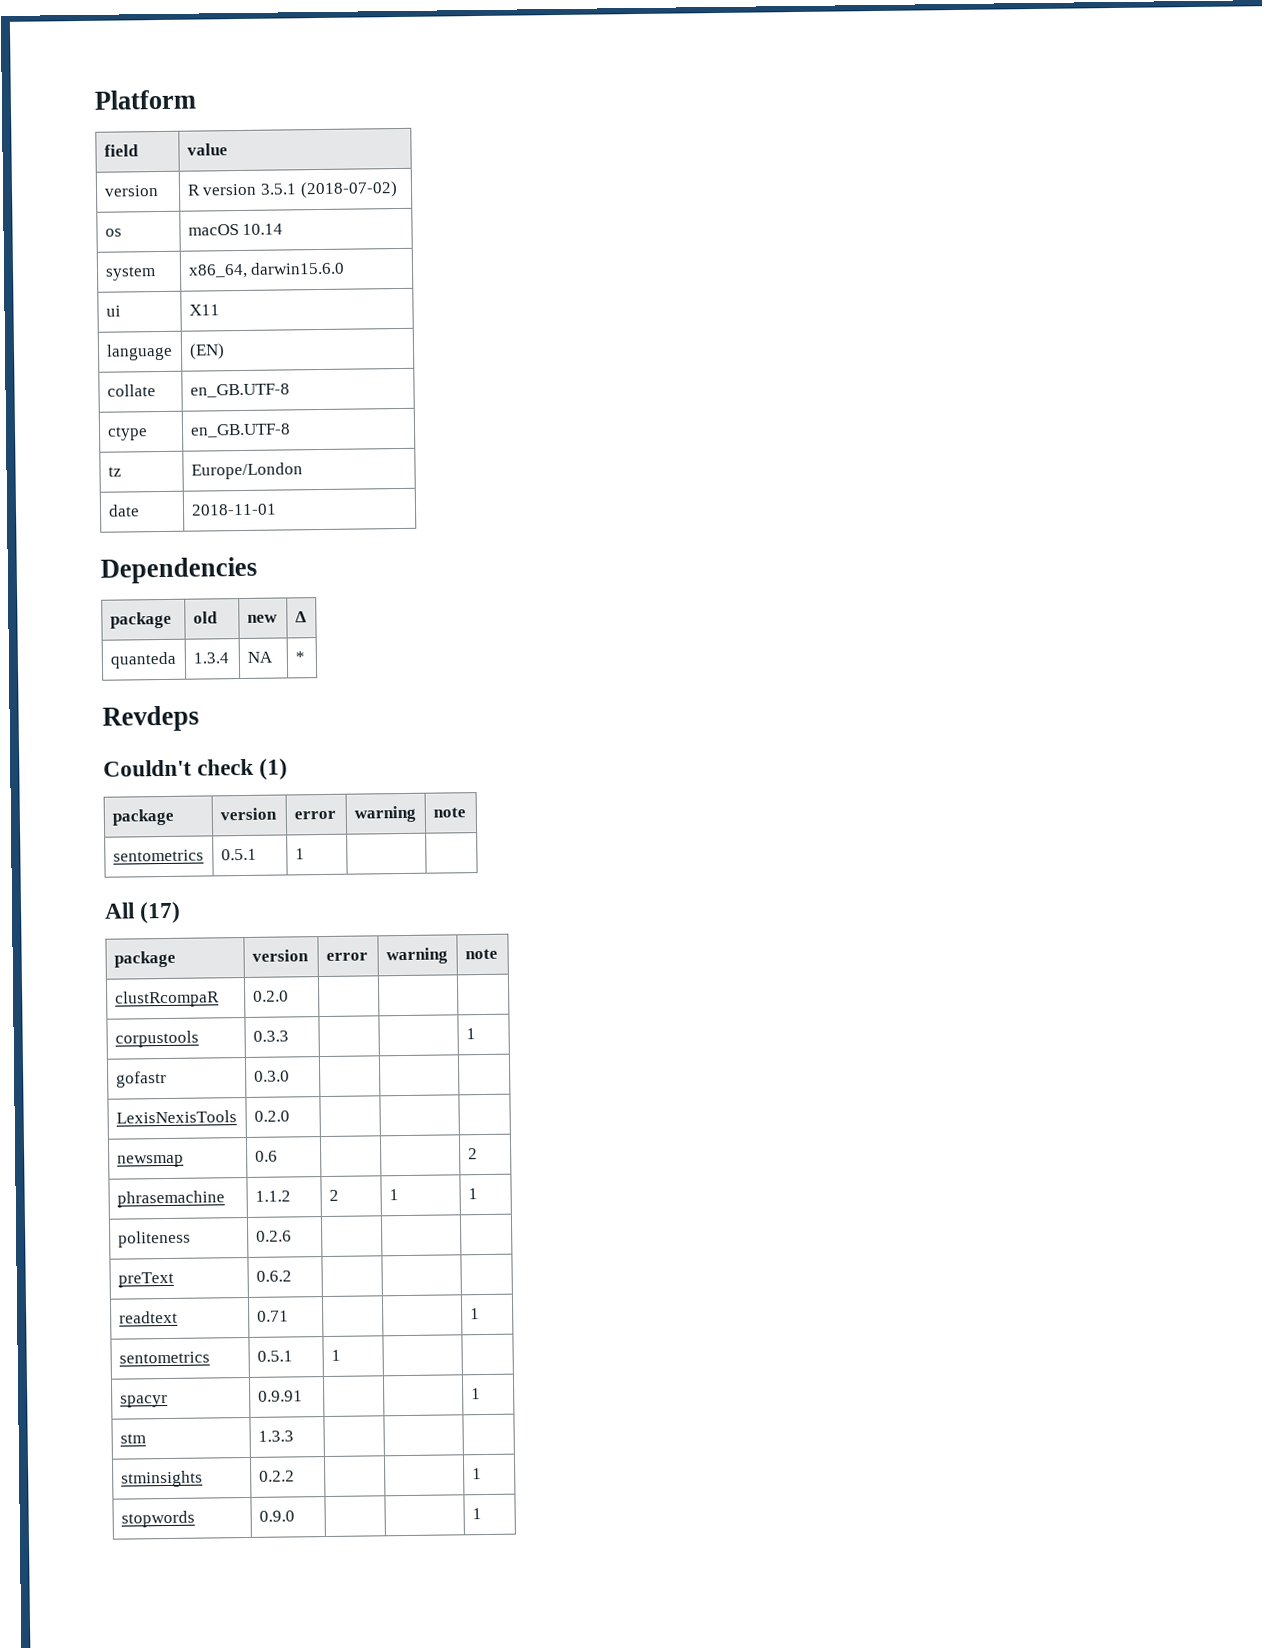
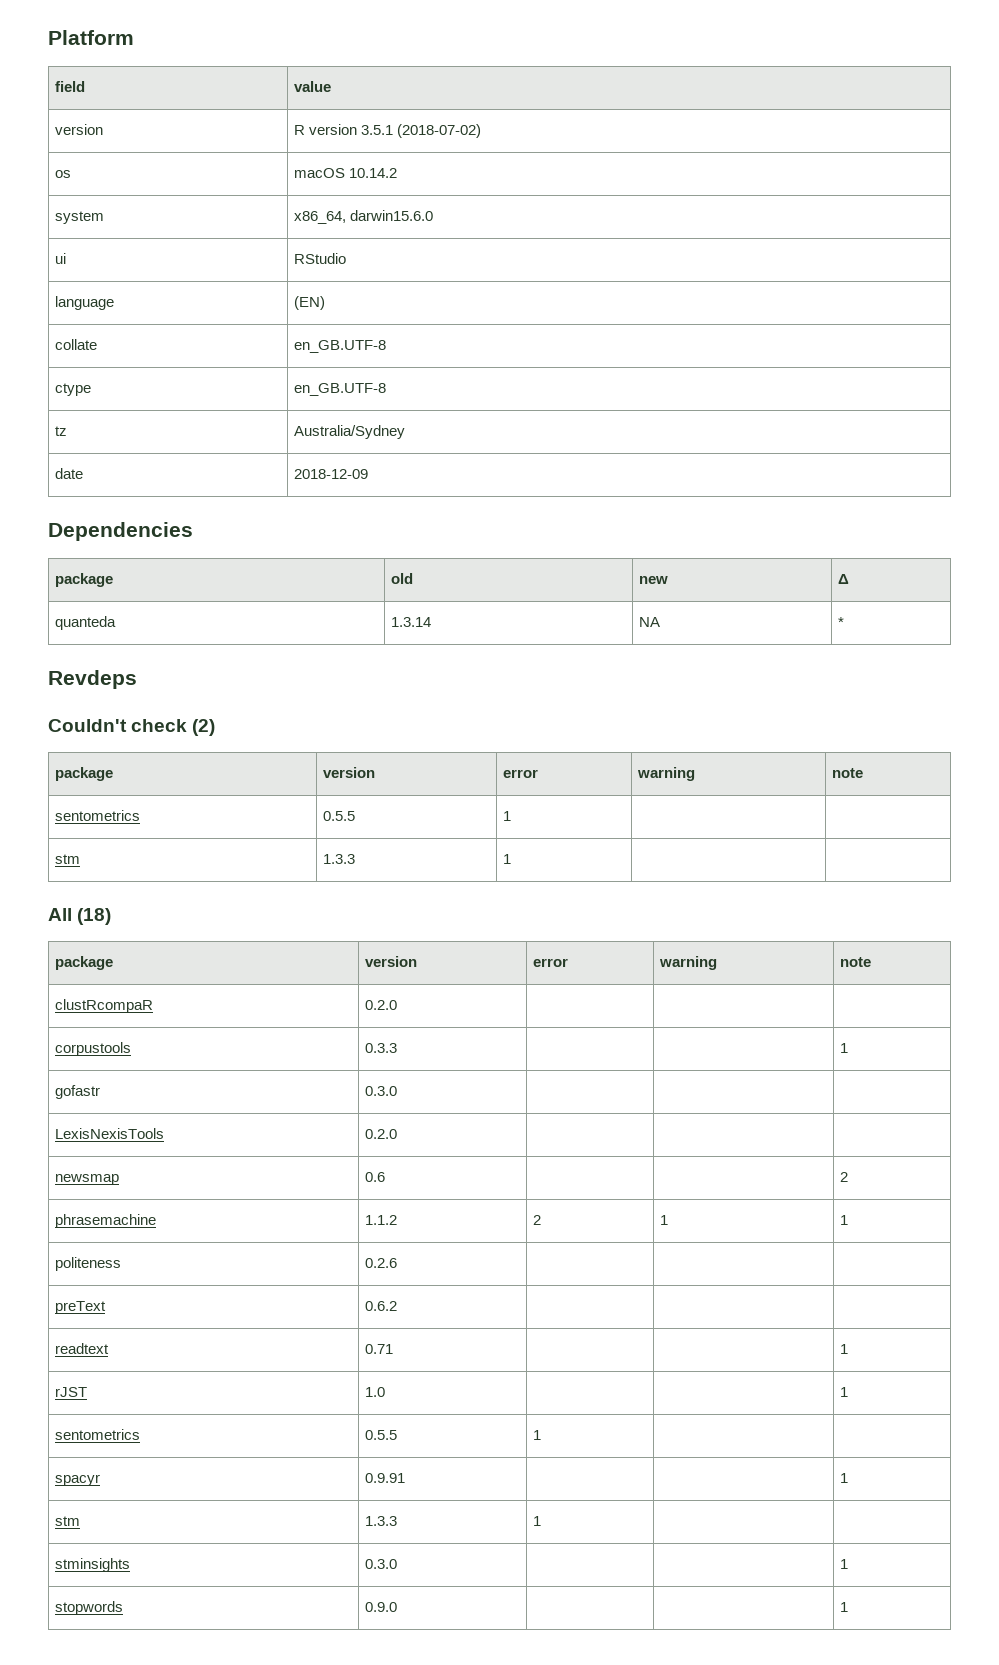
[242,223,284,235] 10.14 -> [349,168,398,178] 10.14.2
[188,304,220,316] X11 -> [294,253,347,264] RStudio
[190,462,303,480] Europe/London -> [294,425,406,439] Australia/Sydney
[190,503,277,516] 2018-11-01 -> [294,469,369,479] 2018-12-09
[192,652,229,664] 1.3.4 -> [391,617,432,627] 1.3.14
[259,758,289,780] (1) -> [192,719,216,736] (2)
[220,848,257,861] 0.5.1 -> [323,811,356,821] [503,811,512,821] [55,854,81,864] [323,854,356,864] 0.5.5 | 1 | | // stm | 1.3.3
[139,901,182,924] (17) -> [77,908,112,925] (18)
[118,1351,210,1364] [256,1350,293,1362] // sentometrics | 0.5.1 -> [55,1387,88,1397] [365,1387,386,1397] [840,1387,849,1397] [55,1429,141,1440] [365,1430,398,1440] // rJST | 1.0 | | | 1 // sentometrics | 0.5.5
(294, 1436) none -> [533,1516,542,1526] 1
[258,1470,295,1482] 0.2.2 -> [365,1559,398,1569] 0.3.0

